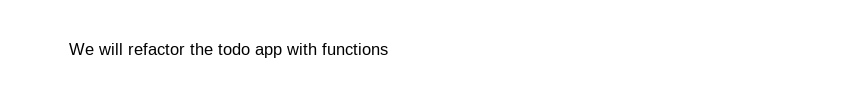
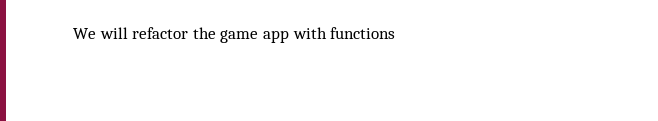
[218,43,250,55] todo -> [220,30,259,43] game

